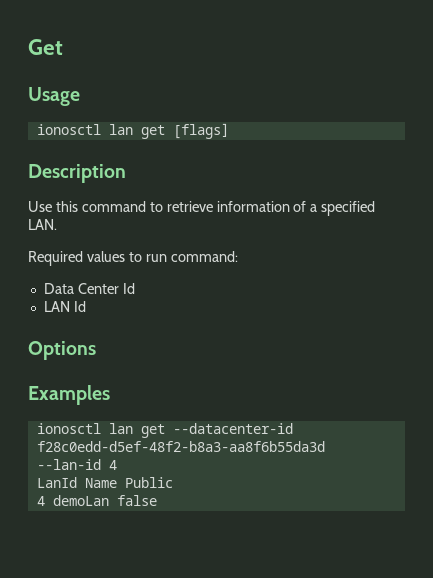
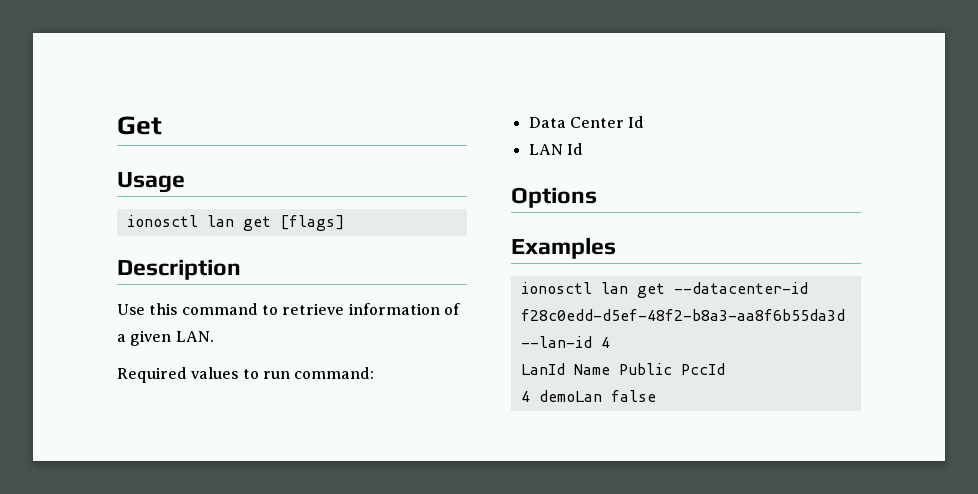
[321,201,376,216] specified -> [130,330,172,346] given
(173, 482) none -> [680,363,725,375] PccId

